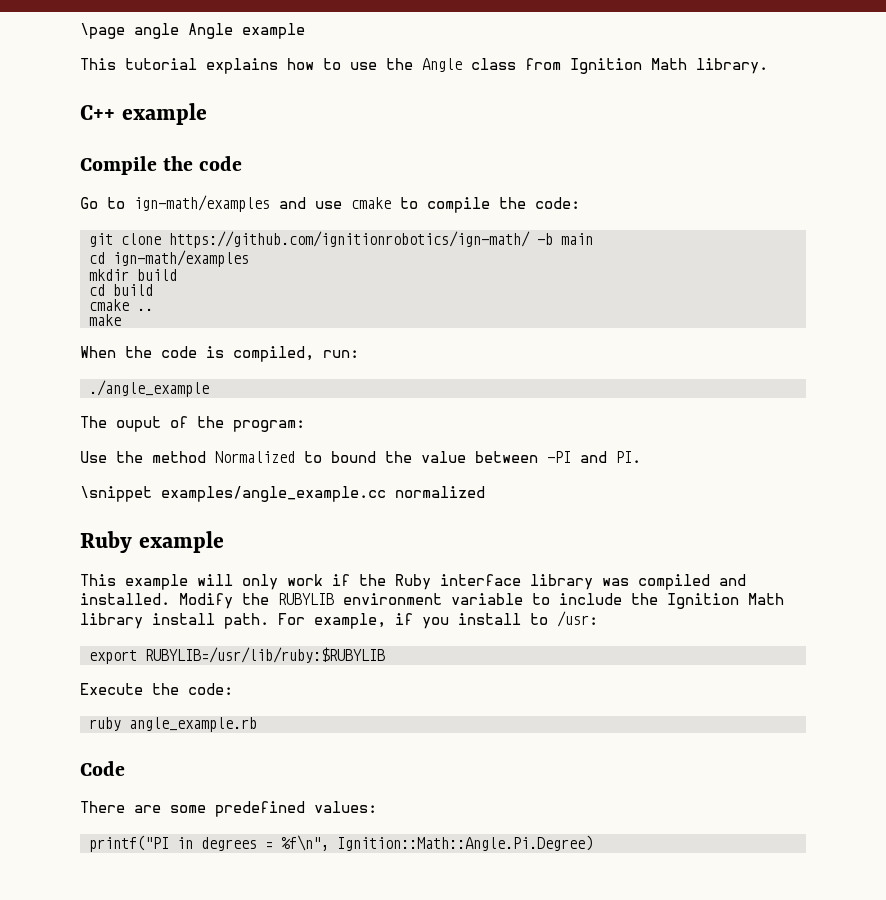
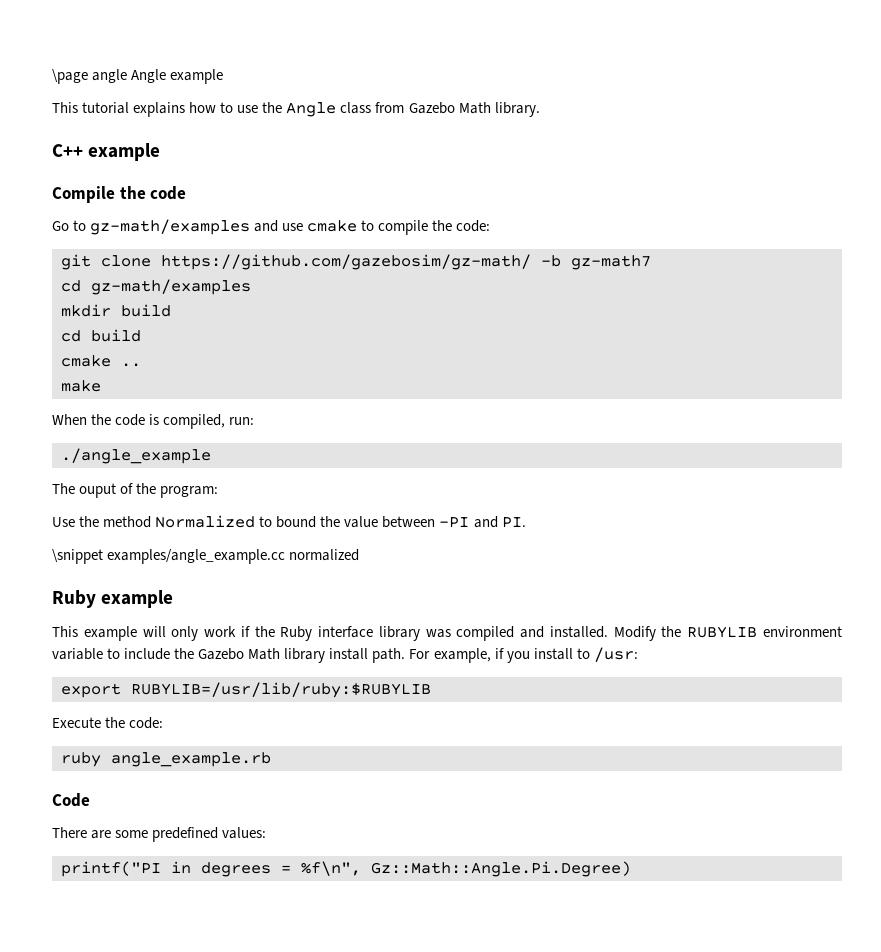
[570,58,642,74] Ignition -> [408,102,455,114] Gazebo
[134,195,270,212] ign-math/examples -> [90,219,251,235] gz-math/examples
[169,231,593,248] [89,250,249,267] https://github.com/ignitionrobotics/ign-math/ -b main // cd ign-math/examples -> [161,254,651,270] [61,279,251,295] https://github.com/gazebosim/gz-math/ -b gz-math7 // cd gz-math/examples
[667,593,739,609] Ignition -> [198,648,245,660] Gazebo
[337,835,593,851] Ignition::Math::Angle.Pi.Degree) -> [371,861,631,877] Gz::Math::Angle.Pi.Degree)

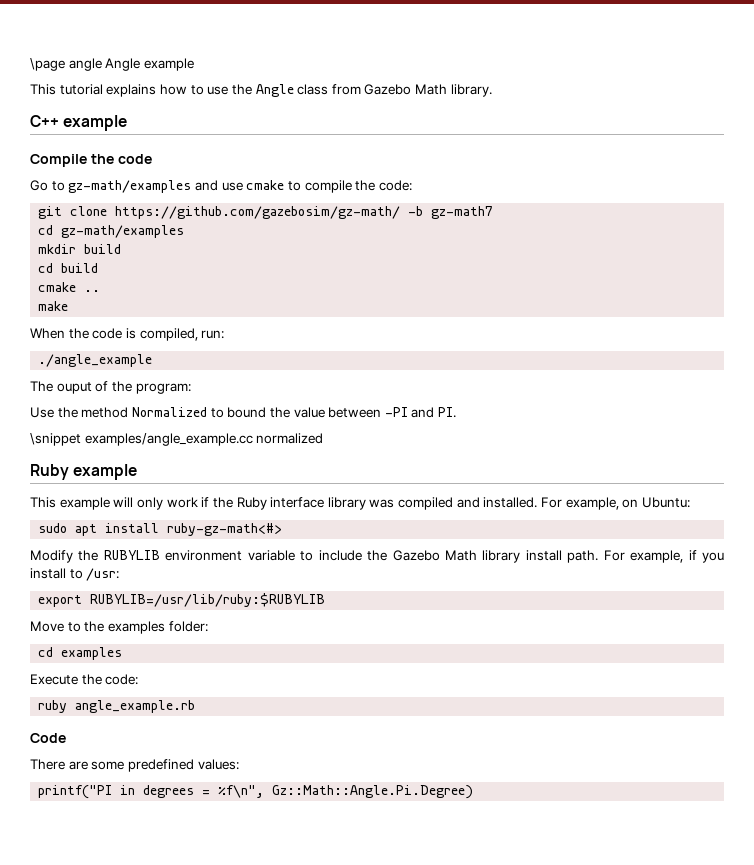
(608, 632) none -> [541,497,690,510] [38,523,283,536] For example, on Ubuntu: // sudo apt install ruby-gz-math<#> //
(431, 690) none -> [30,621,208,634] [38,647,123,660] // Move to the examples folder: // cd examples

